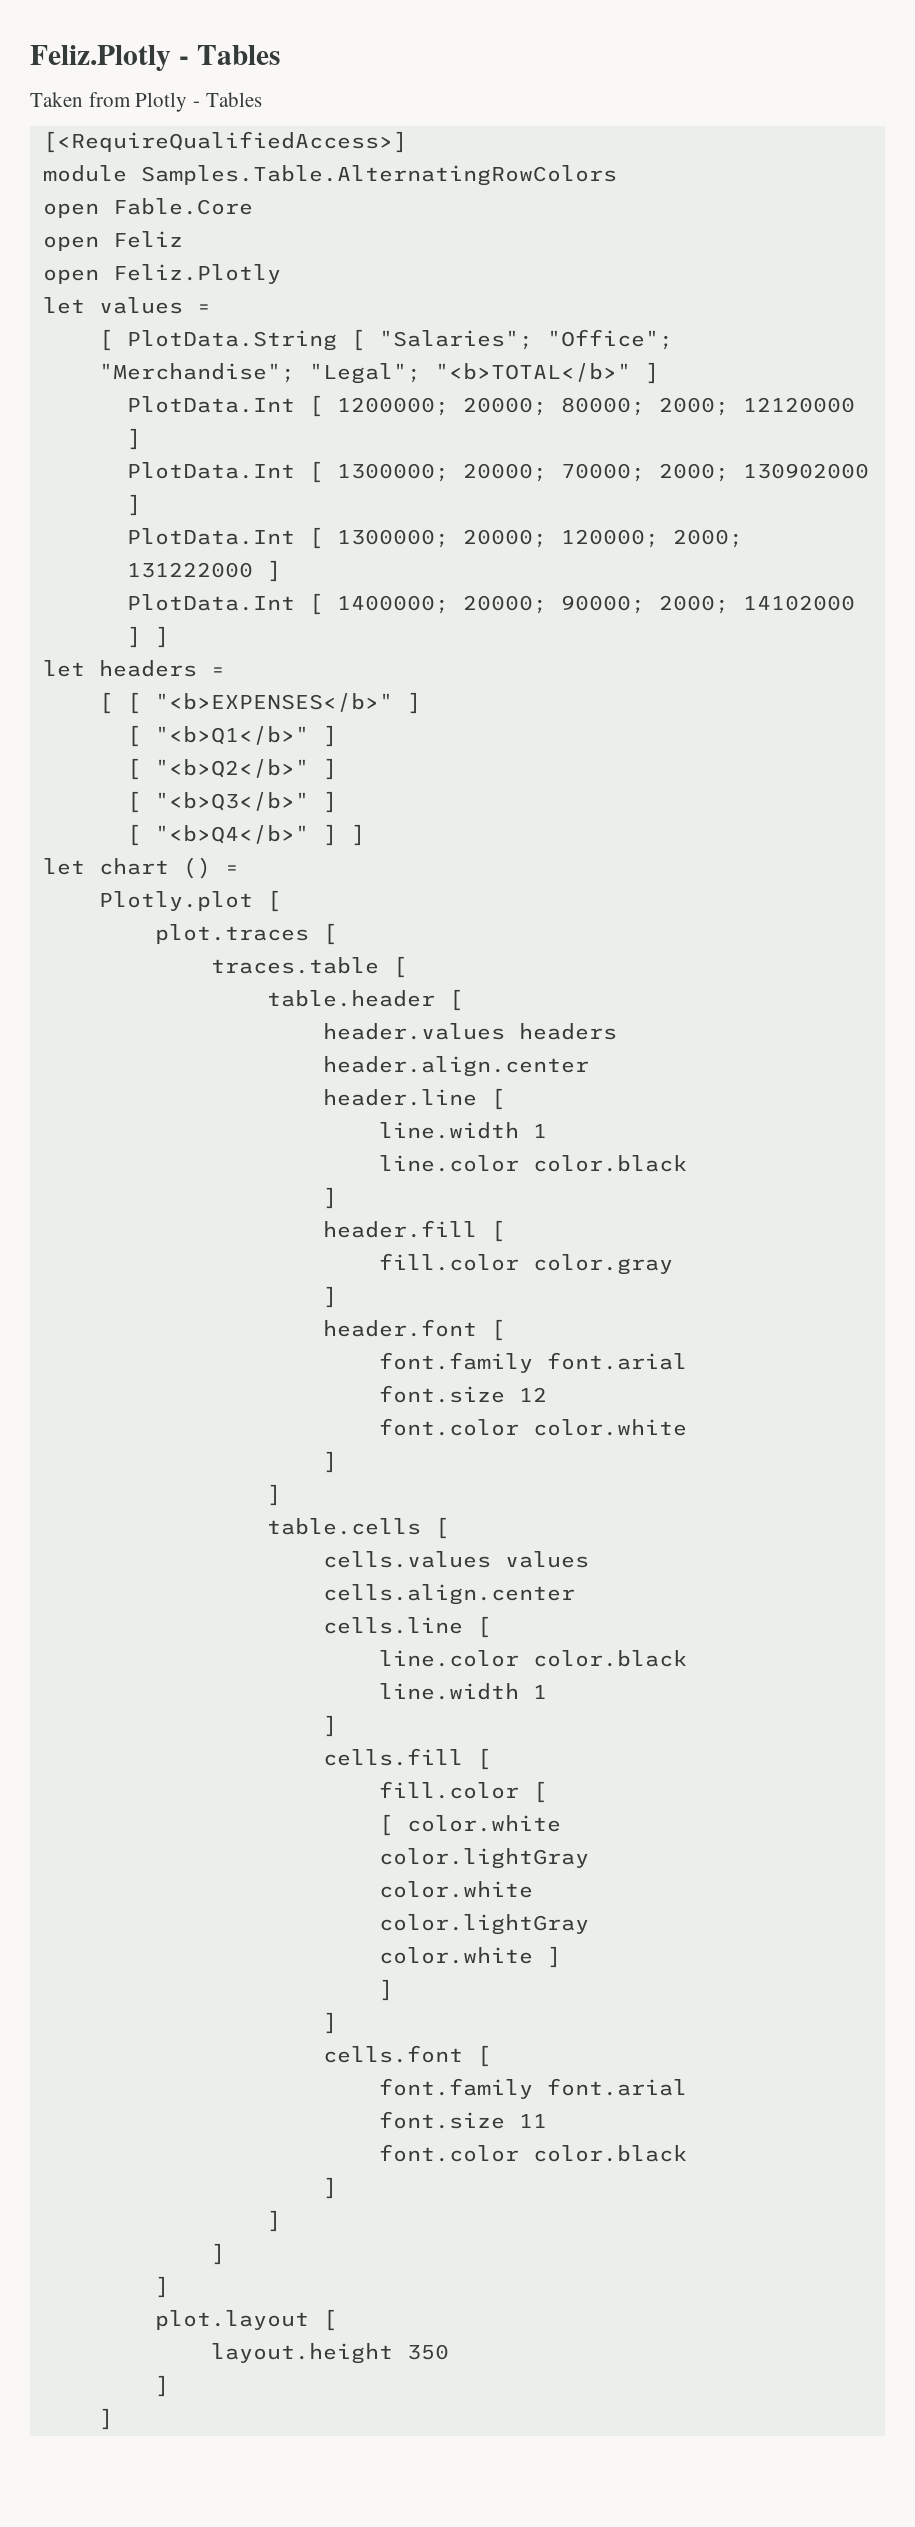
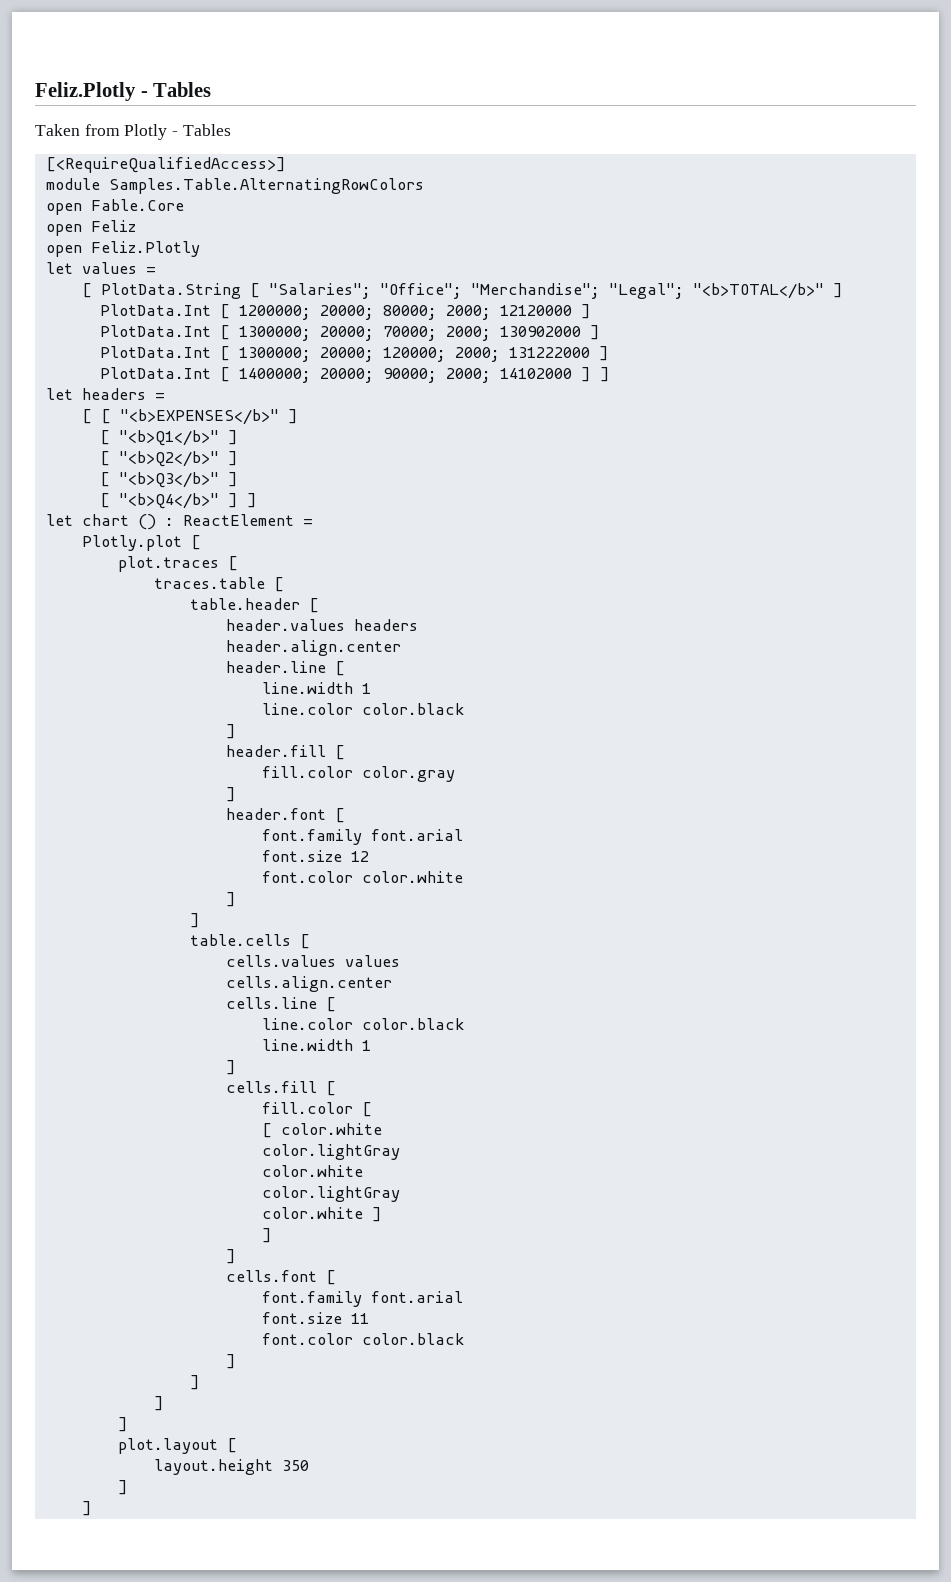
(211, 868) none -> [164,514,294,526] : ReactElement

